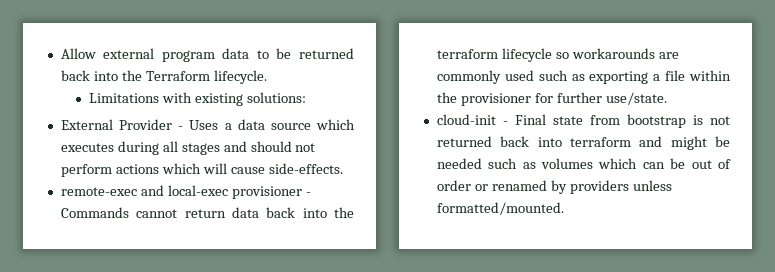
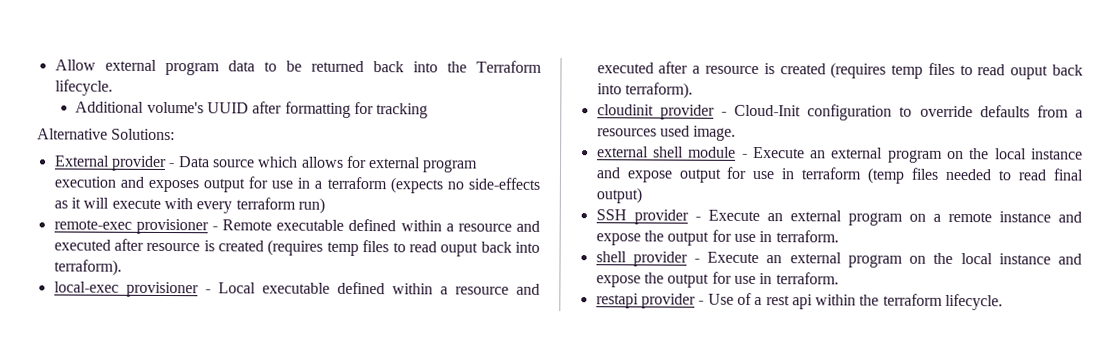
[88,92,306,106] [60,119,355,130] [60,141,316,155] [60,163,343,177] [60,185,311,199] [60,207,354,218] [436,48,679,62] [436,70,731,84] [436,92,667,106] [436,114,730,128] [436,136,730,150] [436,158,731,169] [436,180,672,194] [436,202,564,215] Limitations with existing solutions: // External Provider - Uses a data source which executes during all stages and should not perform actions which will cause side-effects. // remote-exec and local-exec provisioner - Commands cannot return data back into the terraform lifecycle so workarounds are commonly used such as exporting a file within the provisioner for further use/state. // cloud-init - Final state from bootstrap is not returned back into terraform and might be needed such as volumes which can be out of order or renamed by providers unless formatted/mounted. -> [75,101,429,119] [37,128,176,141] [54,155,479,173] [53,176,540,194] [53,197,325,214] [53,218,540,235] [53,238,540,257] [53,259,122,276] [53,281,540,298] [596,61,1083,80] [596,82,693,99] [596,104,1083,121] [596,125,737,141] [596,146,1083,163] [595,166,1084,184] [595,187,642,204] [595,209,1082,226] [595,229,839,246] [595,251,1082,268] [595,271,839,288] [595,292,1004,311] Additional volume's UUID after formatting for tracking // Alternative Solutions: // External provider - Data source which allows for external program execution and exposes output for use in a terraform (expects no side-effects as it will execute with every terraform run) // remote-exec provisioner - Remote executable defined within a resource and executed after resource is created (requires temp files to read ouput back into terraform). // local-exec provisioner - Local executable defined within a resource and executed after a resource is created (requires temp files to read ouput back into terraform). // cloudinit provider - Cloud-Init configuration to override defaults from a resources used image. // external shell module - Execute an external program on the local instance and expose output for use in terraform (temp files needed to read final output) // SSH provider - Execute an external program on a remote instance and expose the output for use in terraform. // shell provider - Execute an external program on the local instance and expose the output for use in terraform. // restapi provider - Use of a rest api within the terraform lifecycle.

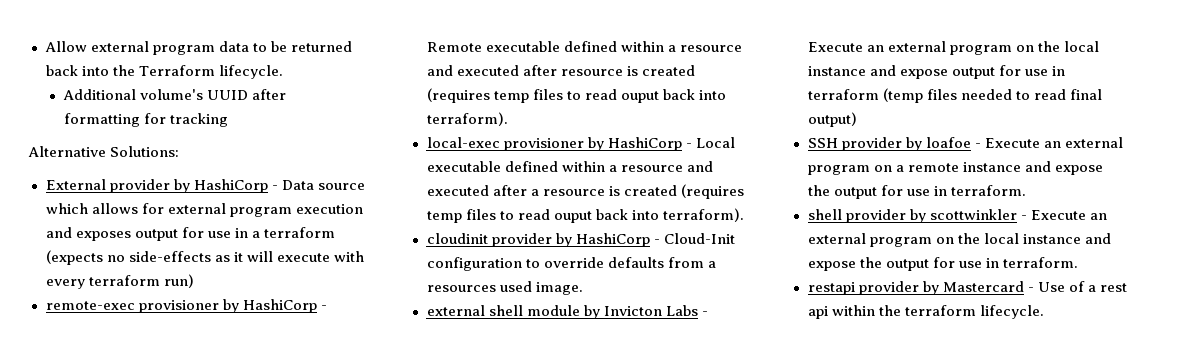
(167, 163) none -> [173,179,268,193] by HashiCorp
(209, 226) none -> [222,299,317,313] by HashiCorp
(199, 289) none -> [587,137,682,151] by HashiCorp
(715, 112) none -> [555,233,650,247] by HashiCorp
(737, 152) none -> [583,305,698,319] by Invicton Labs
(689, 217) none -> [905,137,971,151] by loafoe
(688, 259) none -> [909,209,1017,223] by scottwinkler
(696, 301) none -> [922,281,1024,295] by Mastercard

